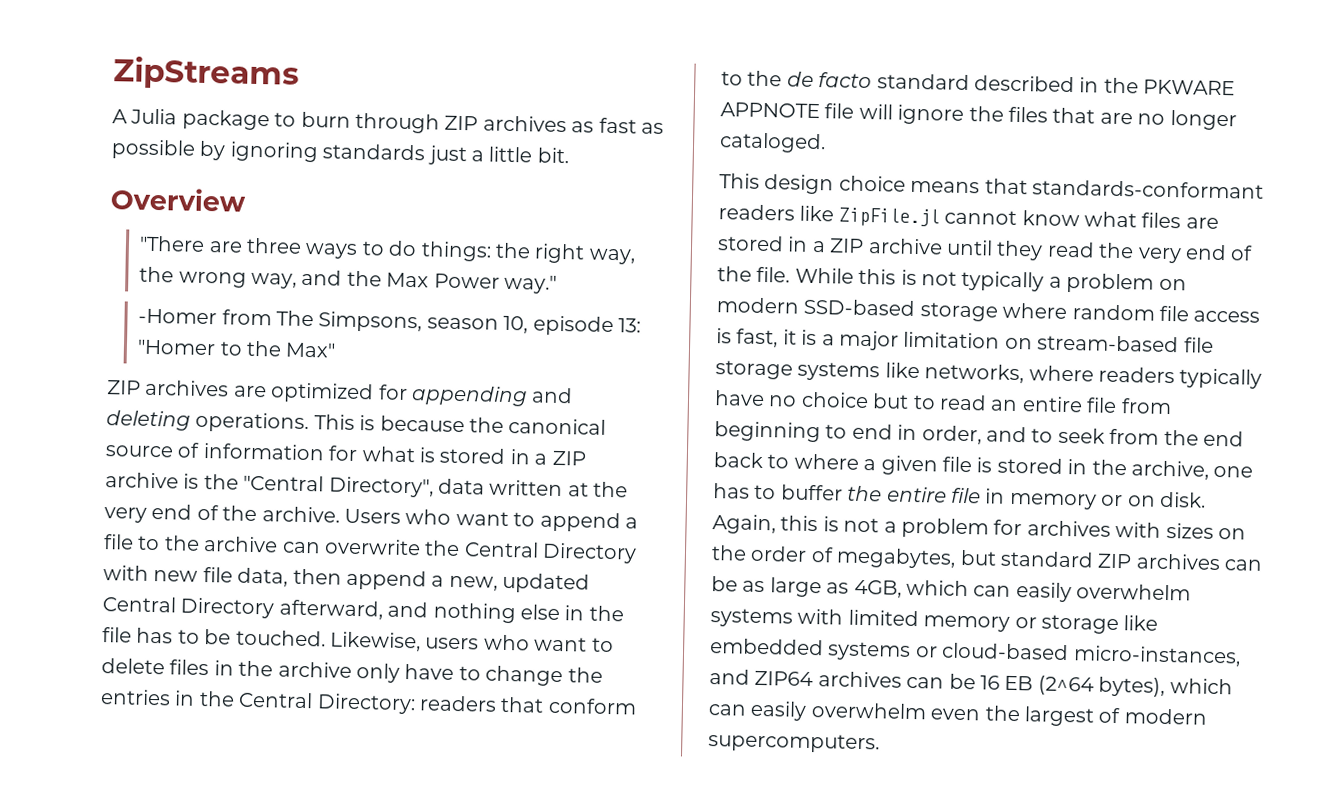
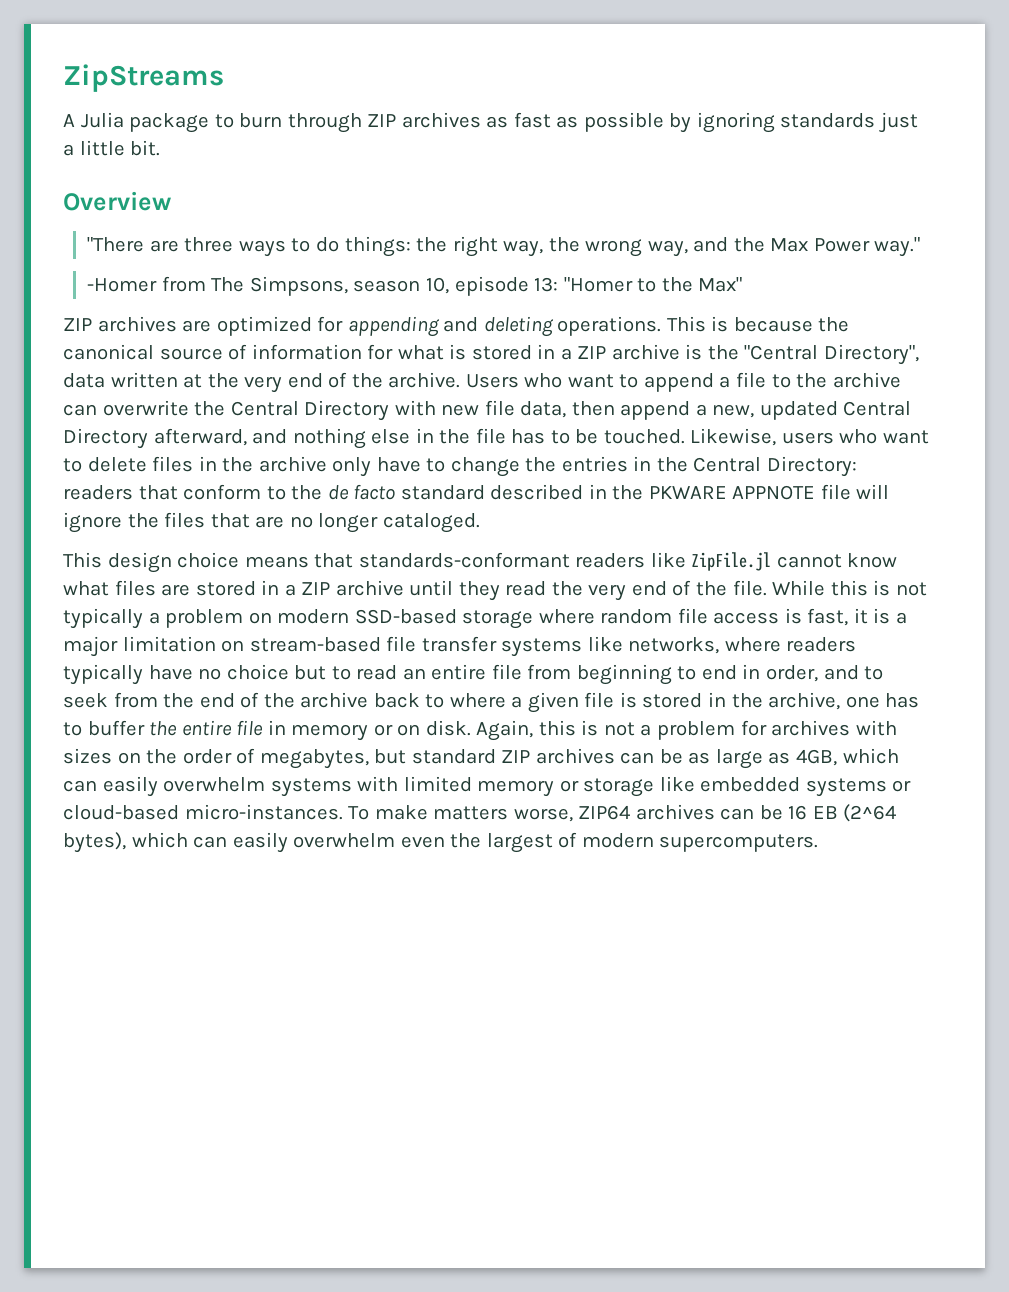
[715,360,793,380] storage -> [421,636,497,652] transfer
(1244, 438) none -> [240,692,369,708] of the archive
[1072,645,1241,667] [709,669,750,685] micro-instances, and -> [184,804,573,822] micro-instances. To make matters worse,

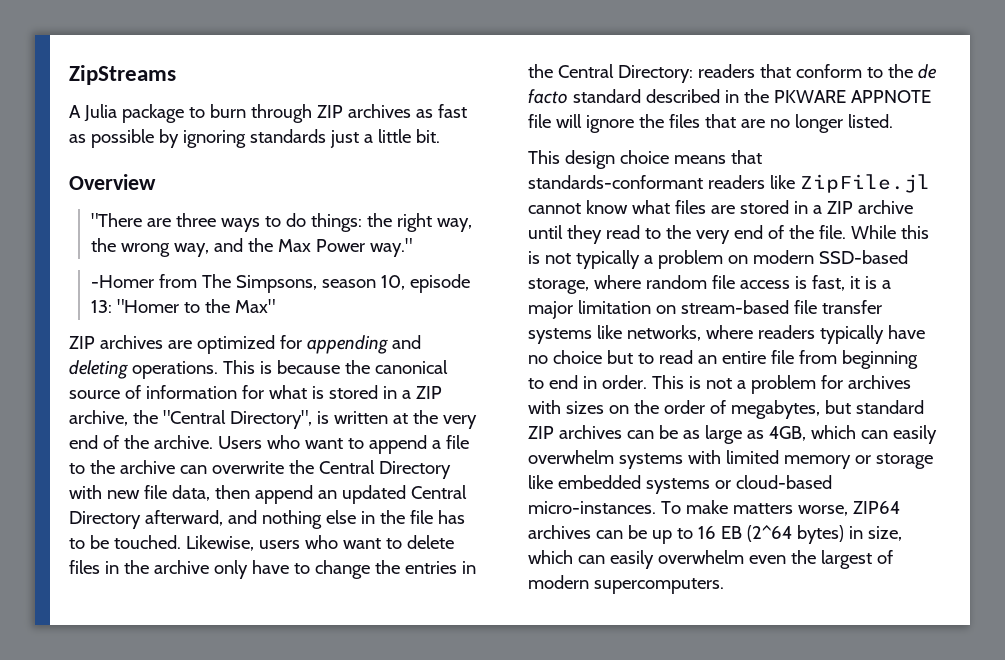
[611,344,703,360] archive is -> [69,410,128,426] archive,
[63,373,105,388] data -> [316,411,329,424] is
[695,404,755,418] a new, -> [317,490,337,499] an
[382,513,480,533] cataloged. -> [847,114,893,128] listed.
(547, 588) none -> [644,228,661,239] to
[462,610,534,629] storage -> [528,278,589,294] storage,
[766,665,884,682] [63,692,920,713] [63,720,576,741] order, and to seek from the end of the archive back to where a given file is stored in the archive, one has to buffer the entire file in memory or on disk. Again, this -> [601,375,684,389] order. This
(783, 812) none -> [651,528,693,544] up to
[63,832,126,853] bytes), -> [796,525,902,544] bytes) in size,

